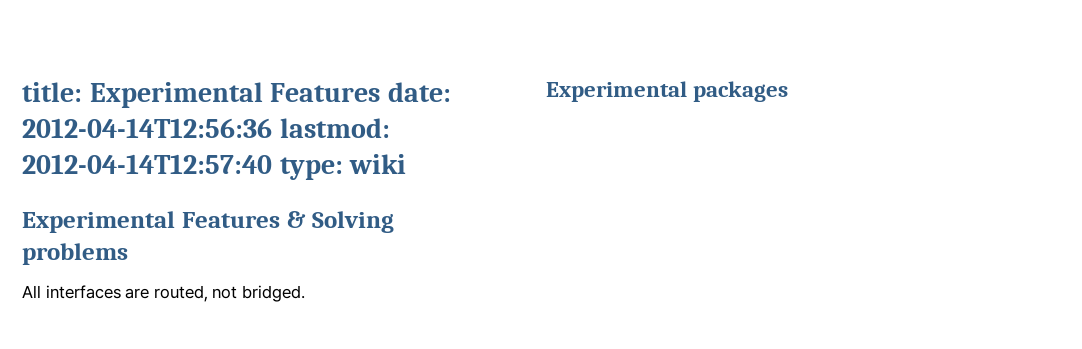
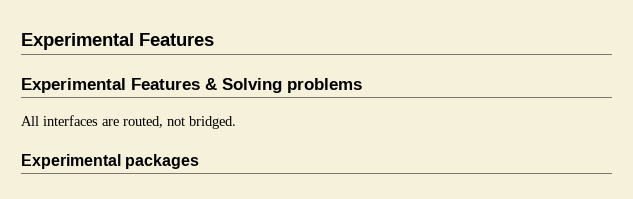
[22,82,451,108] [22,118,390,138] [22,154,407,180] title: Experimental Features date: 2012-04-14T12:56:36 lastmod: 2012-04-14T12:57:40 type: wiki -> [21,33,214,50] Experimental Features

